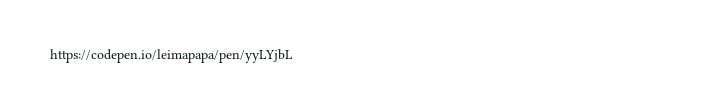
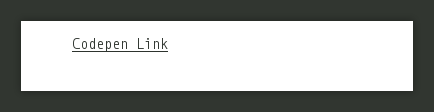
[50,49,293,63] https://codepen.io/leimapapa/pen/yyLYjbL -> [72,38,168,52] Codepen Link

